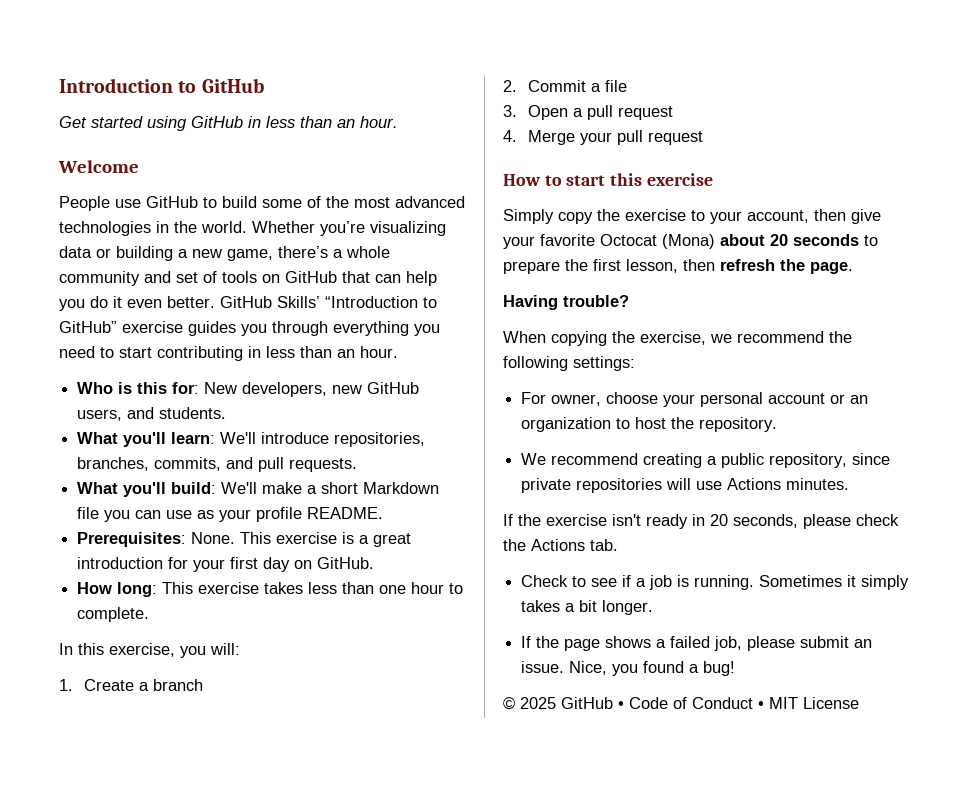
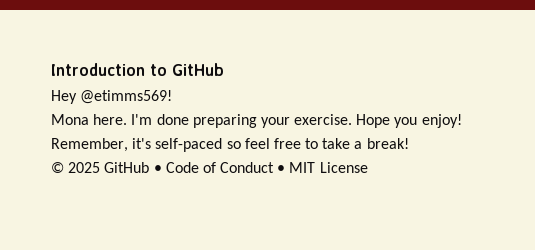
[59,116,398,131] [58,160,139,173] [59,196,465,211] [59,221,446,236] [59,246,390,261] [59,271,437,286] [59,296,437,311] [59,321,440,336] [59,346,398,361] [77,382,420,397] [77,407,227,421] [77,432,426,447] [77,457,358,472] [77,482,440,497] [77,507,384,522] [77,532,412,547] [77,557,375,572] [77,582,464,597] [77,607,150,622] [59,643,240,658] [59,679,204,691] [503,80,628,92] [503,105,674,120] [503,130,704,145] [503,173,713,186] [503,209,881,224] [503,234,878,249] [503,259,853,274] [503,295,629,310] [503,331,852,346] [503,356,635,371] [521,392,869,407] [521,417,778,432] [521,453,891,468] [521,478,850,493] [503,514,899,529] [503,539,618,551] [521,575,910,590] [521,600,654,615] [521,636,873,651] [521,661,736,676] Get started using GitHub in less than an hour. // Welcome // People use GitHub to build some of the most advanced technologies in the world. Whether you’re visualizing data or building a new game, there’s a whole community and set of tools on GitHub that can help you do it even better. GitHub Skills’ “Introduction to GitHub” exercise guides you through everything you need to start contributing in less than an hour. // Who is this for: New developers, new GitHub users, and students. // What you'll learn: We'll introduce repositories, branches, commits, and pull requests. // What you'll build: We'll make a short Markdown file you can use as your profile README. // Prerequisites: None. This exercise is a great introduction for your first day on GitHub. // How long: This exercise takes less than one hour to complete. // In this exercise, you will: // 1. Create a branch // 2. Commit a file // 3. Open a pull request // 4. Merge your pull request // How to start this exercise // Simply copy the exercise to your account, then give your favorite Octocat (Mona) about 20 seconds to prepare the first lesson, then refresh the page. // Having trouble? // When copying the exercise, we recommend the following settings: // For owner, choose your personal account or an organization to host the repository. // We recommend creating a public repository, since private repositories will use Actions minutes. // If the exercise isn't ready in 20 seconds, please check the Actions tab. // Check to see if a job is running. Sometimes it simply takes a bit longer. // If the page shows a failed job, please submit an issue. Nice, you found a bug! -> [51,90,173,104] [51,114,462,128] [51,138,409,152] Hey @etimms569! // Mona here. I'm done preparing your exercise. Hope you enjoy! // Remember, it's self-paced so feel free to take a break!

